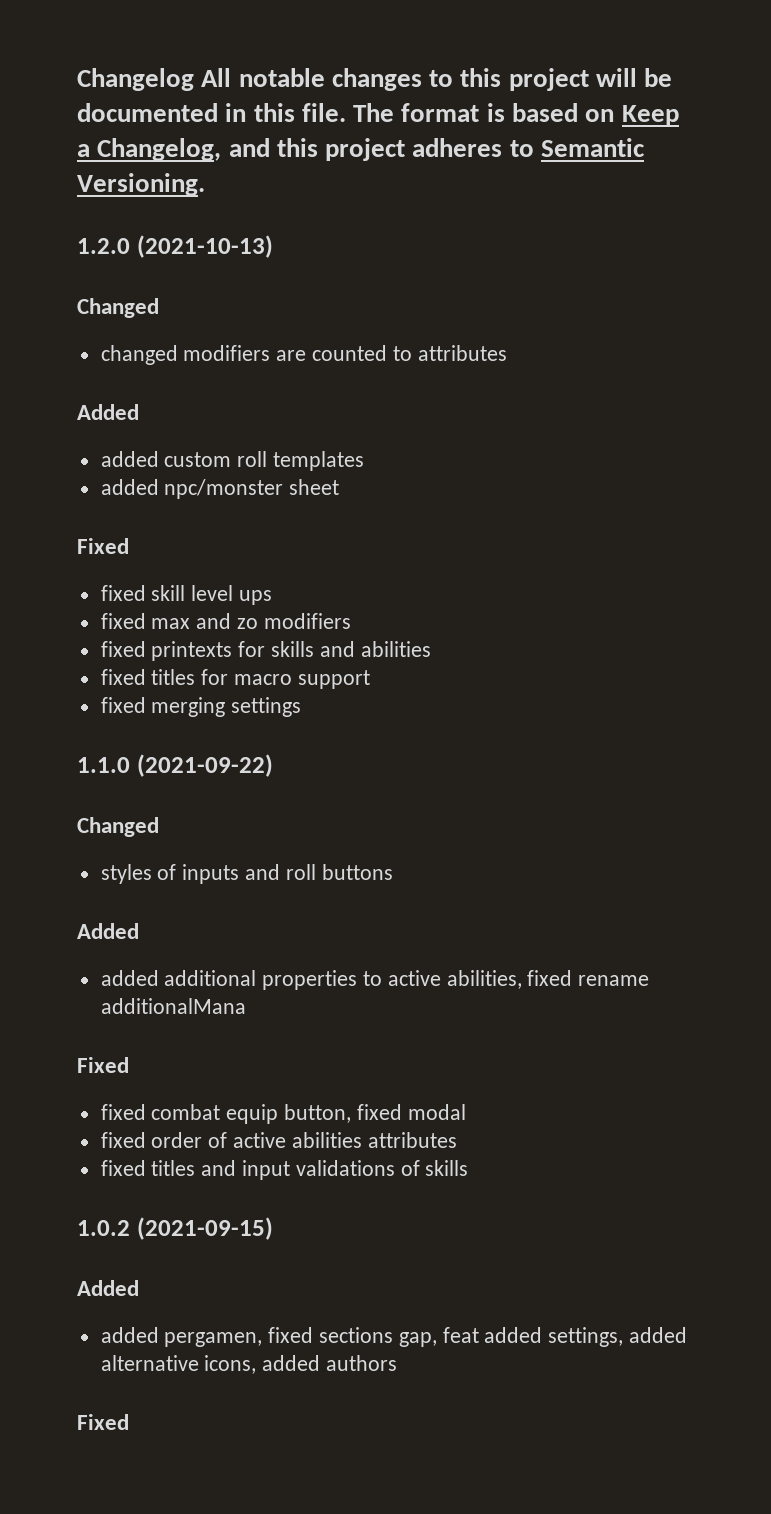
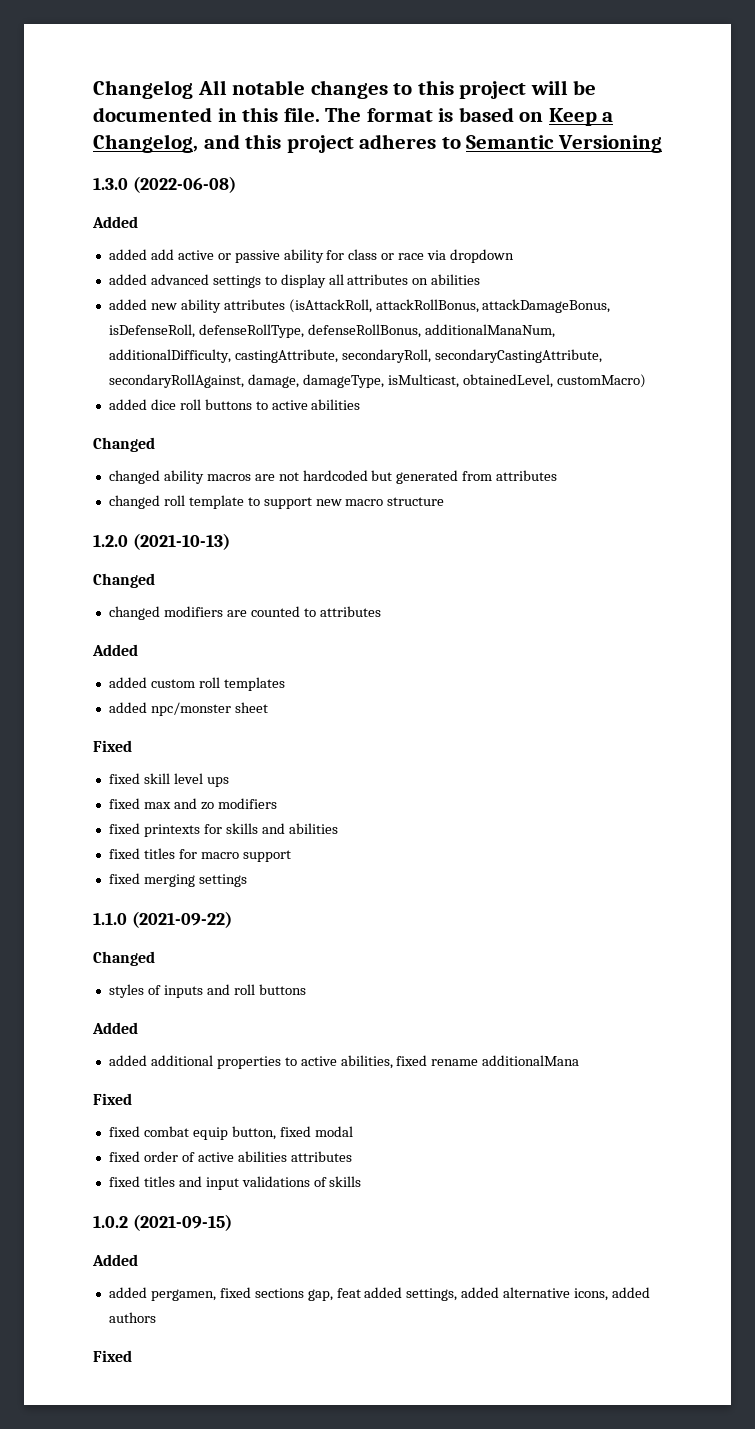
[77,173,205,196] Versioning. -> [557,135,662,153] [93,176,236,193] [92,216,138,228] [108,249,515,263] [108,274,481,288] [108,299,611,313] [108,324,555,338] [108,349,602,363] [108,374,646,388] [108,399,361,410] [93,437,155,452] [108,470,558,484] [108,495,445,509] Versioning // 1.3.0 (2022-06-08) // Added // added add active or passive ability for class or race via dropdown // added advanced settings to display all attributes on abilities // added new ability attributes (isAttackRoll, attackRollBonus, attackDamageBonus, isDefenseRoll, defenseRollType, defenseRollBonus, additionalManaNum, additionalDifficulty, castingAttribute, secondaryRoll, secondaryCastingAttribute, secondaryRollAgainst, damage, damageType, isMulticast, obtainedLevel, customMacro) // added dice roll buttons to active abilities // Changed // changed ability macros are not hardcoded but generated from attributes // changed roll template to support new macro structure

